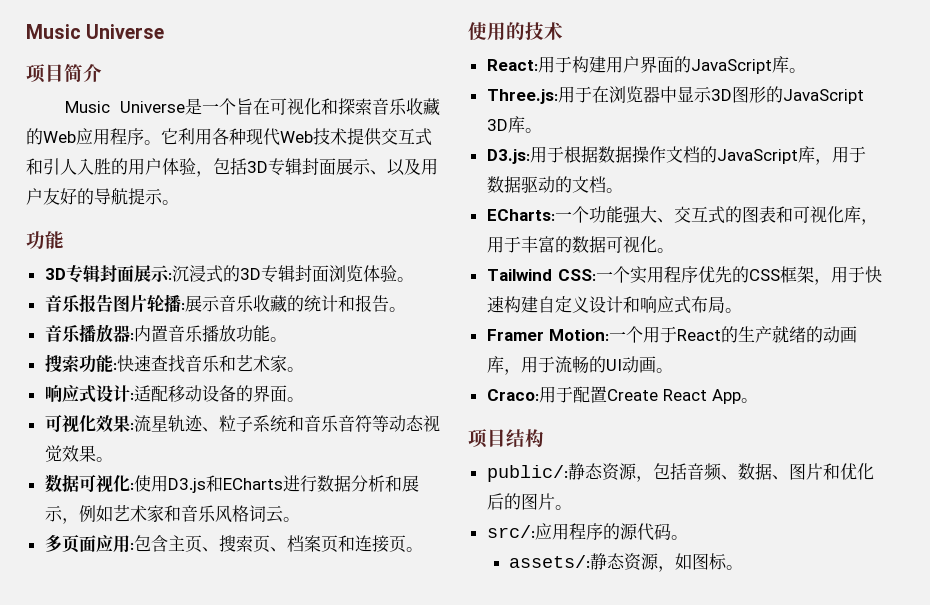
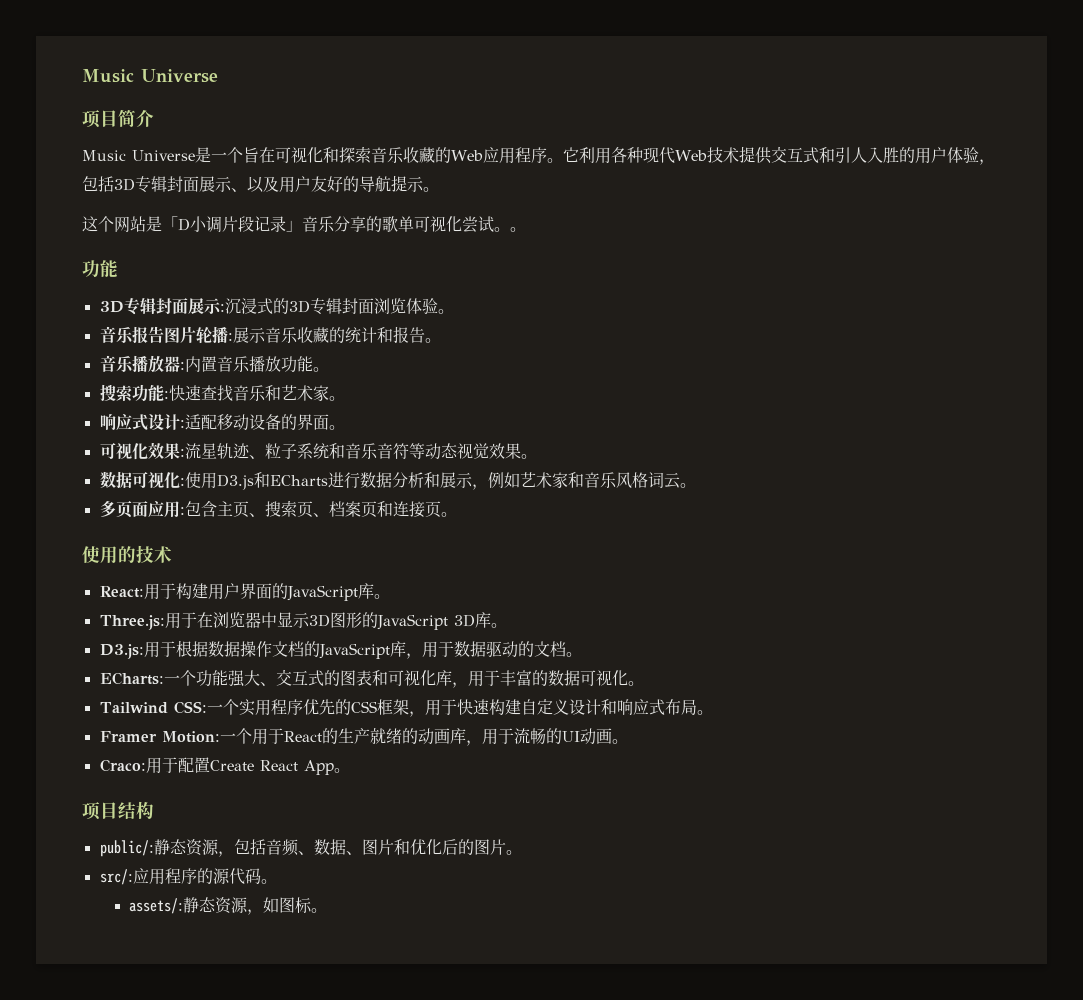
(179, 202) none -> [82,216,526,233] // 这个网站是「D小调片段记录」音乐分享的歌单可视化尝试。。

